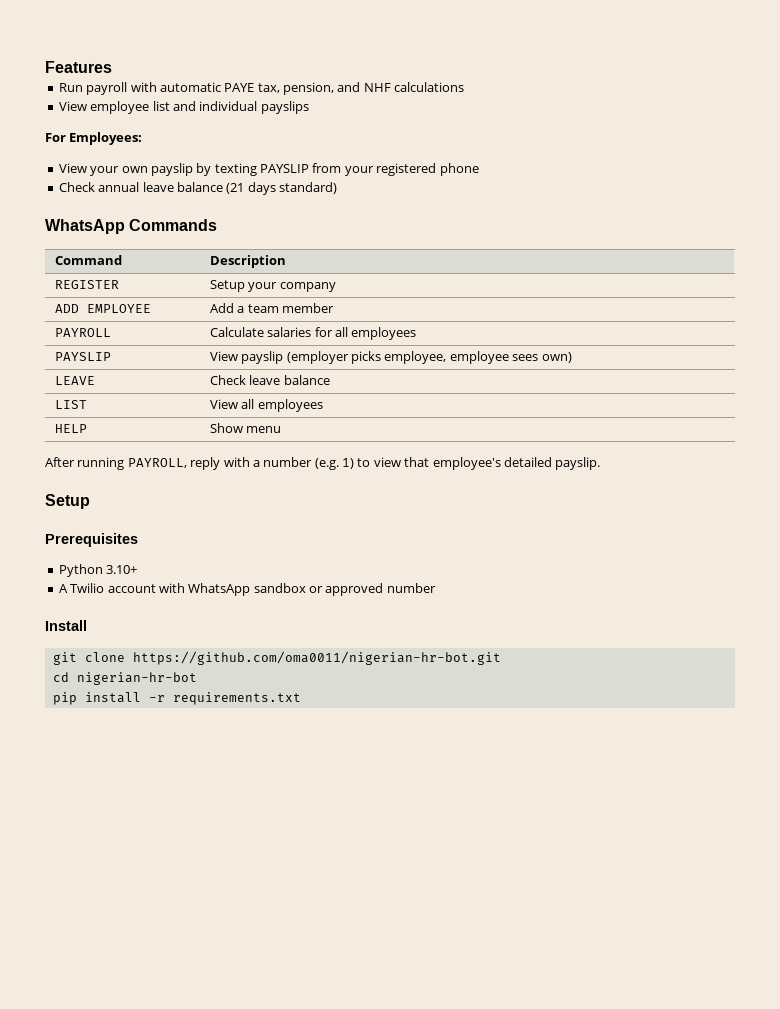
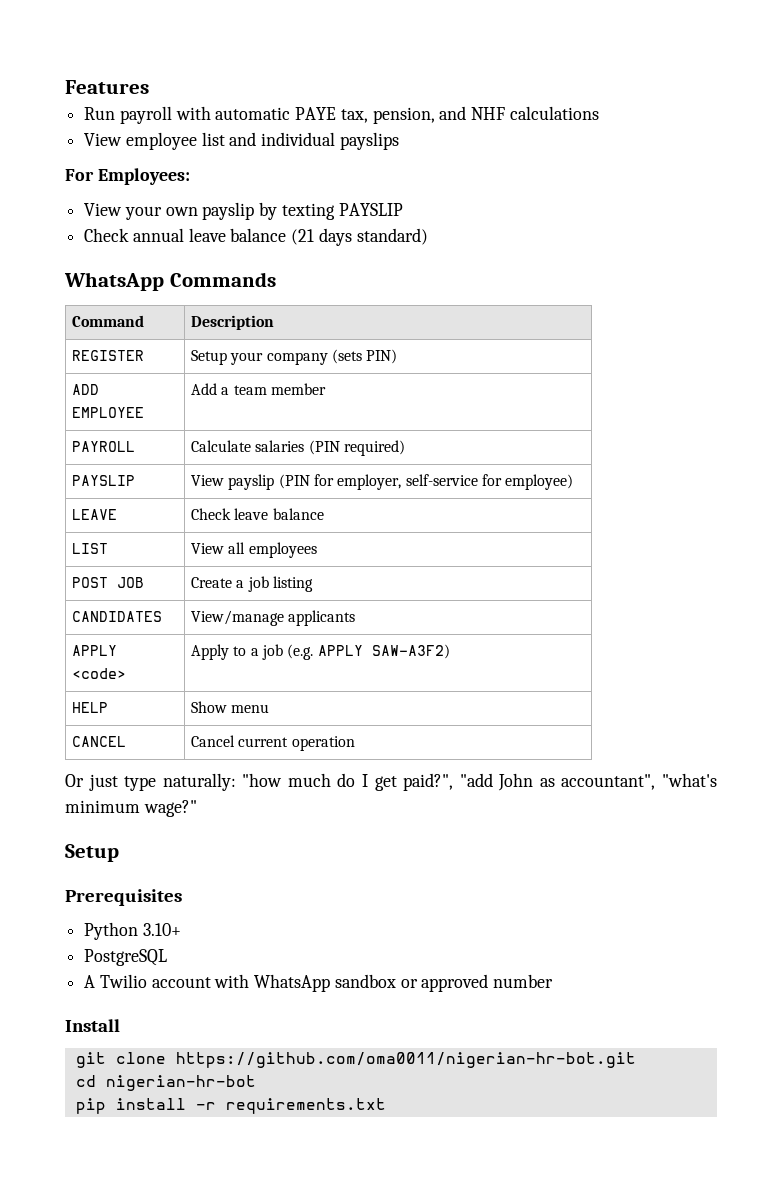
[312,163,479,176] from your registered phone -> (403, 209) none
(336, 287) none -> [332,349,398,364] (sets PIN)
[314,327,417,340] for all employees -> [308,440,406,456] (PIN required)
[286,351,572,364] (employer picks employee, employee sees own) -> [278,474,574,490] (PIN for employer, self-service for employee)
[54,424,87,433] [209,423,282,433] [45,457,601,470] HELP | Show menu // After running PAYROLL, reply with a number (e.g. 1) to view that employee's detailed payslip. -> [72,577,145,588] [191,576,314,592] [72,611,163,622] [191,610,356,626] [72,645,118,656] [72,668,127,679] [191,644,450,660] [72,702,109,713] [191,701,270,713] [72,736,127,747] [191,735,355,751] [65,773,717,791] [65,800,197,817] POST JOB | Create a job listing // CANDIDATES | View/manage applicants // APPLY <code> | Apply to a job (e.g. APPLY SAW-A3F2) // HELP | Show menu // CANCEL | Cancel current operation // Or just type naturally: "how much do I get paid?", "add John as accountant", "what's minimum wage?"
(138, 569) none -> [84,949,168,966] // PostgreSQL

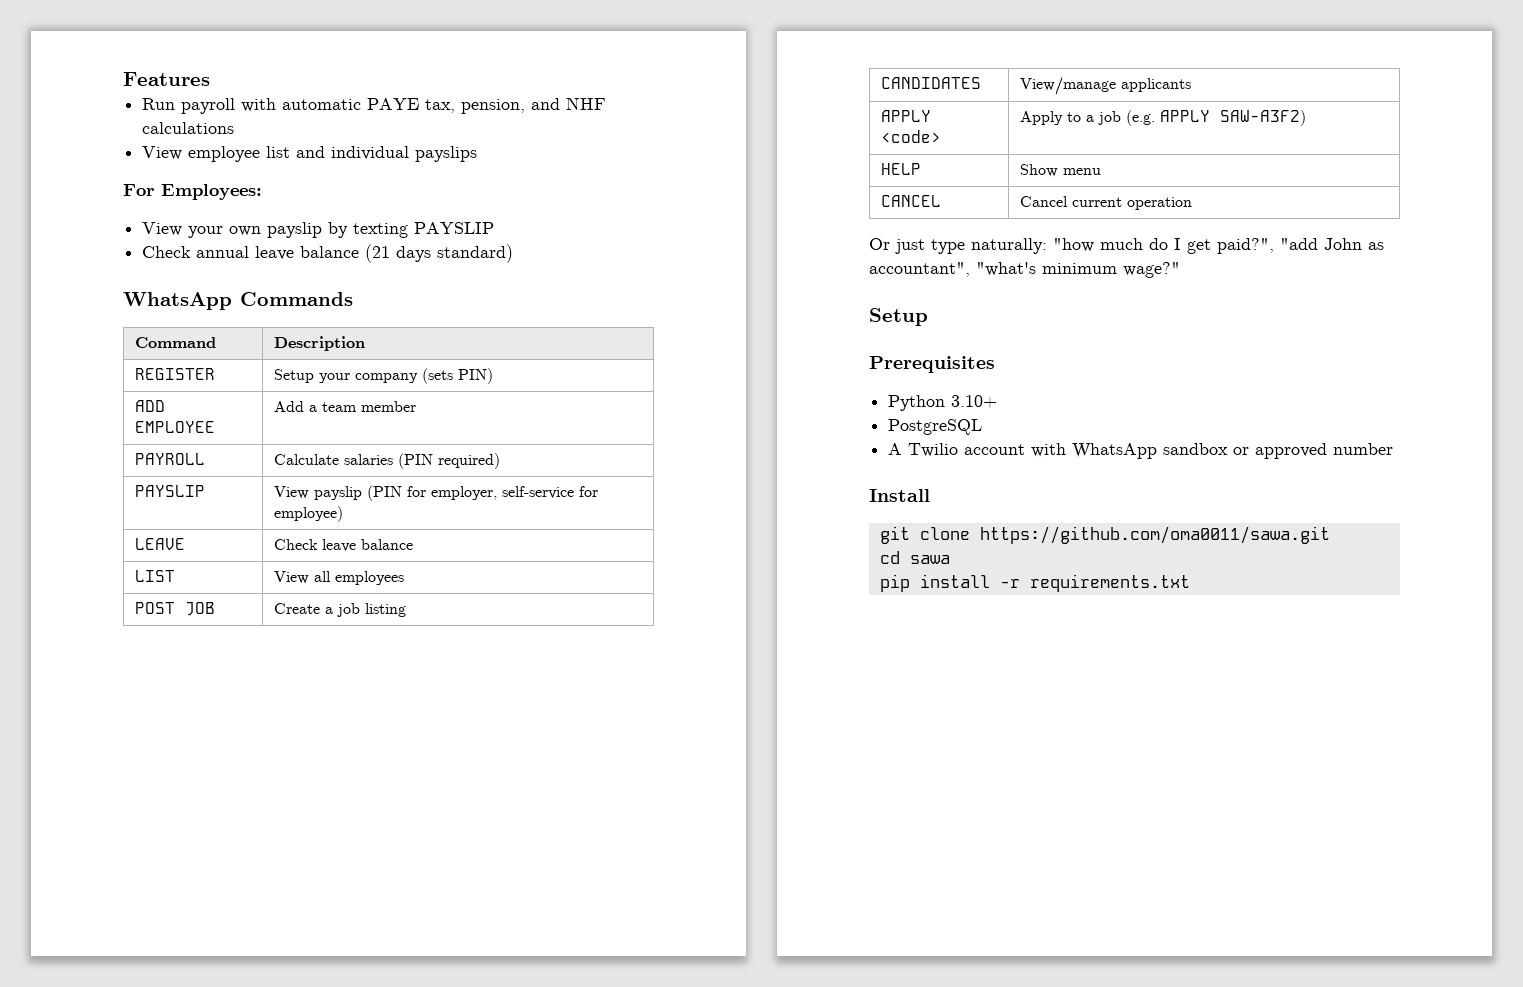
[175,1052,636,1068] https://github.com/oma0011/nigerian-hr-bot.git -> [979,526,1330,544] https://github.com/oma0011/sawa.git
[105,1075,256,1091] nigerian-hr-bot -> [909,555,950,564] sawa

